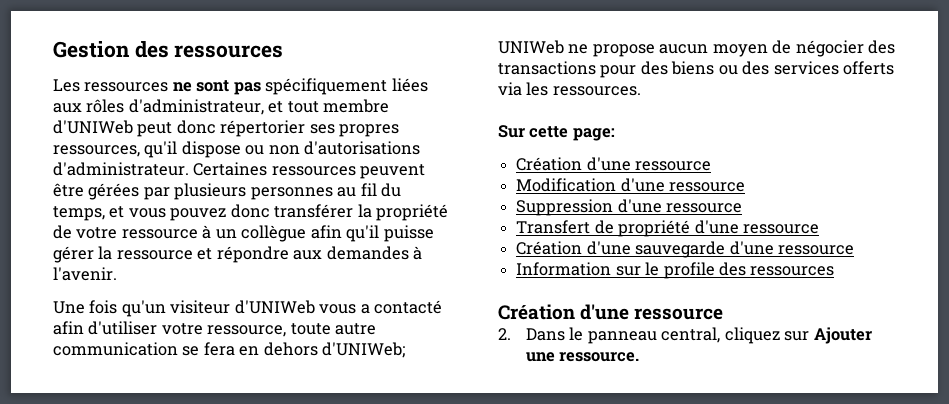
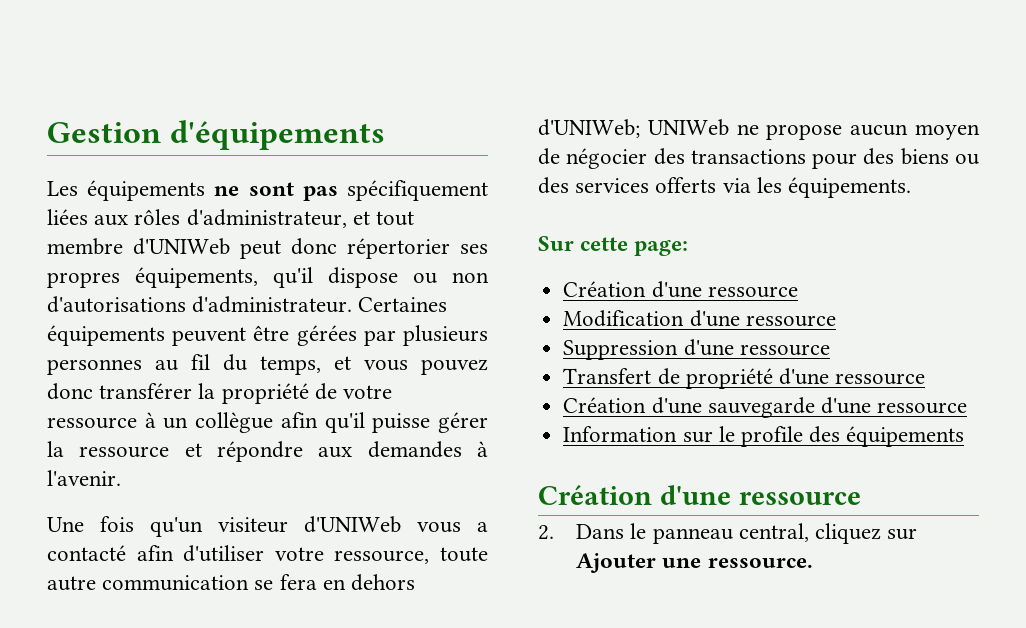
[134,41,284,58] des ressources -> [169,120,385,150] d'équipements
[84,82,169,92] ressources -> [87,180,206,201] équipements
[53,145,140,157] ressources, -> [135,267,258,288] équipements,
[271,166,356,176] ressources -> [47,325,165,346] équipements
[552,86,641,96] ressources. -> [788,177,912,198] équipements.
[750,266,835,276] ressources -> [846,426,965,447] équipements

